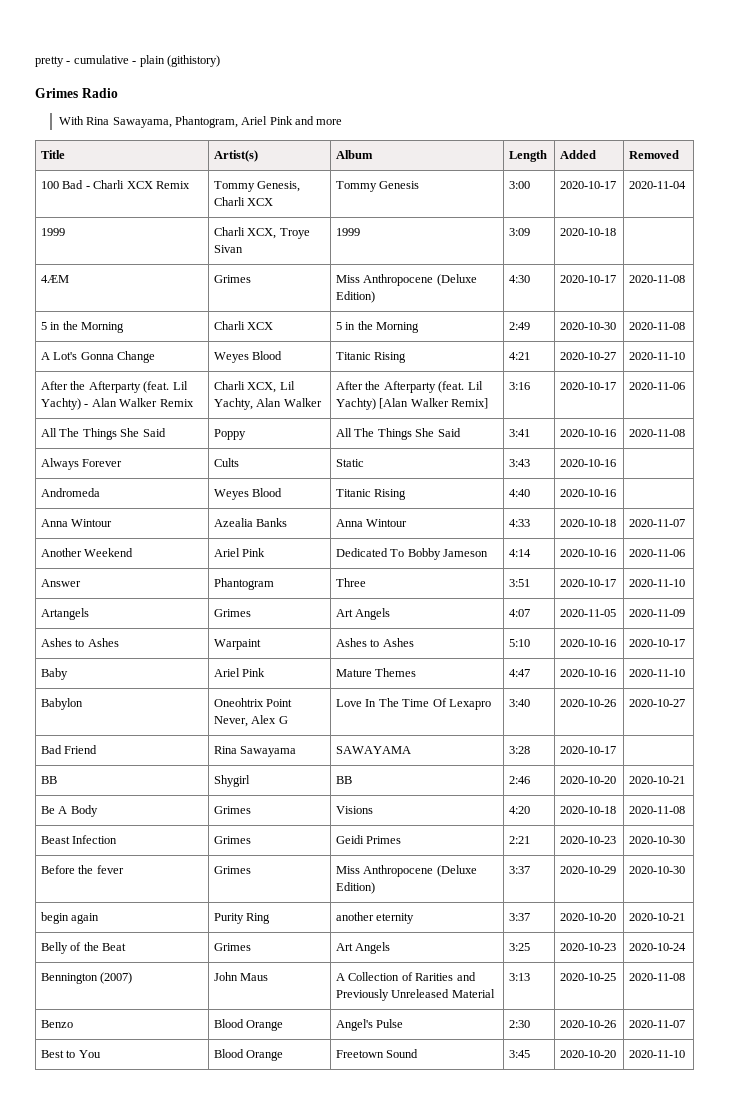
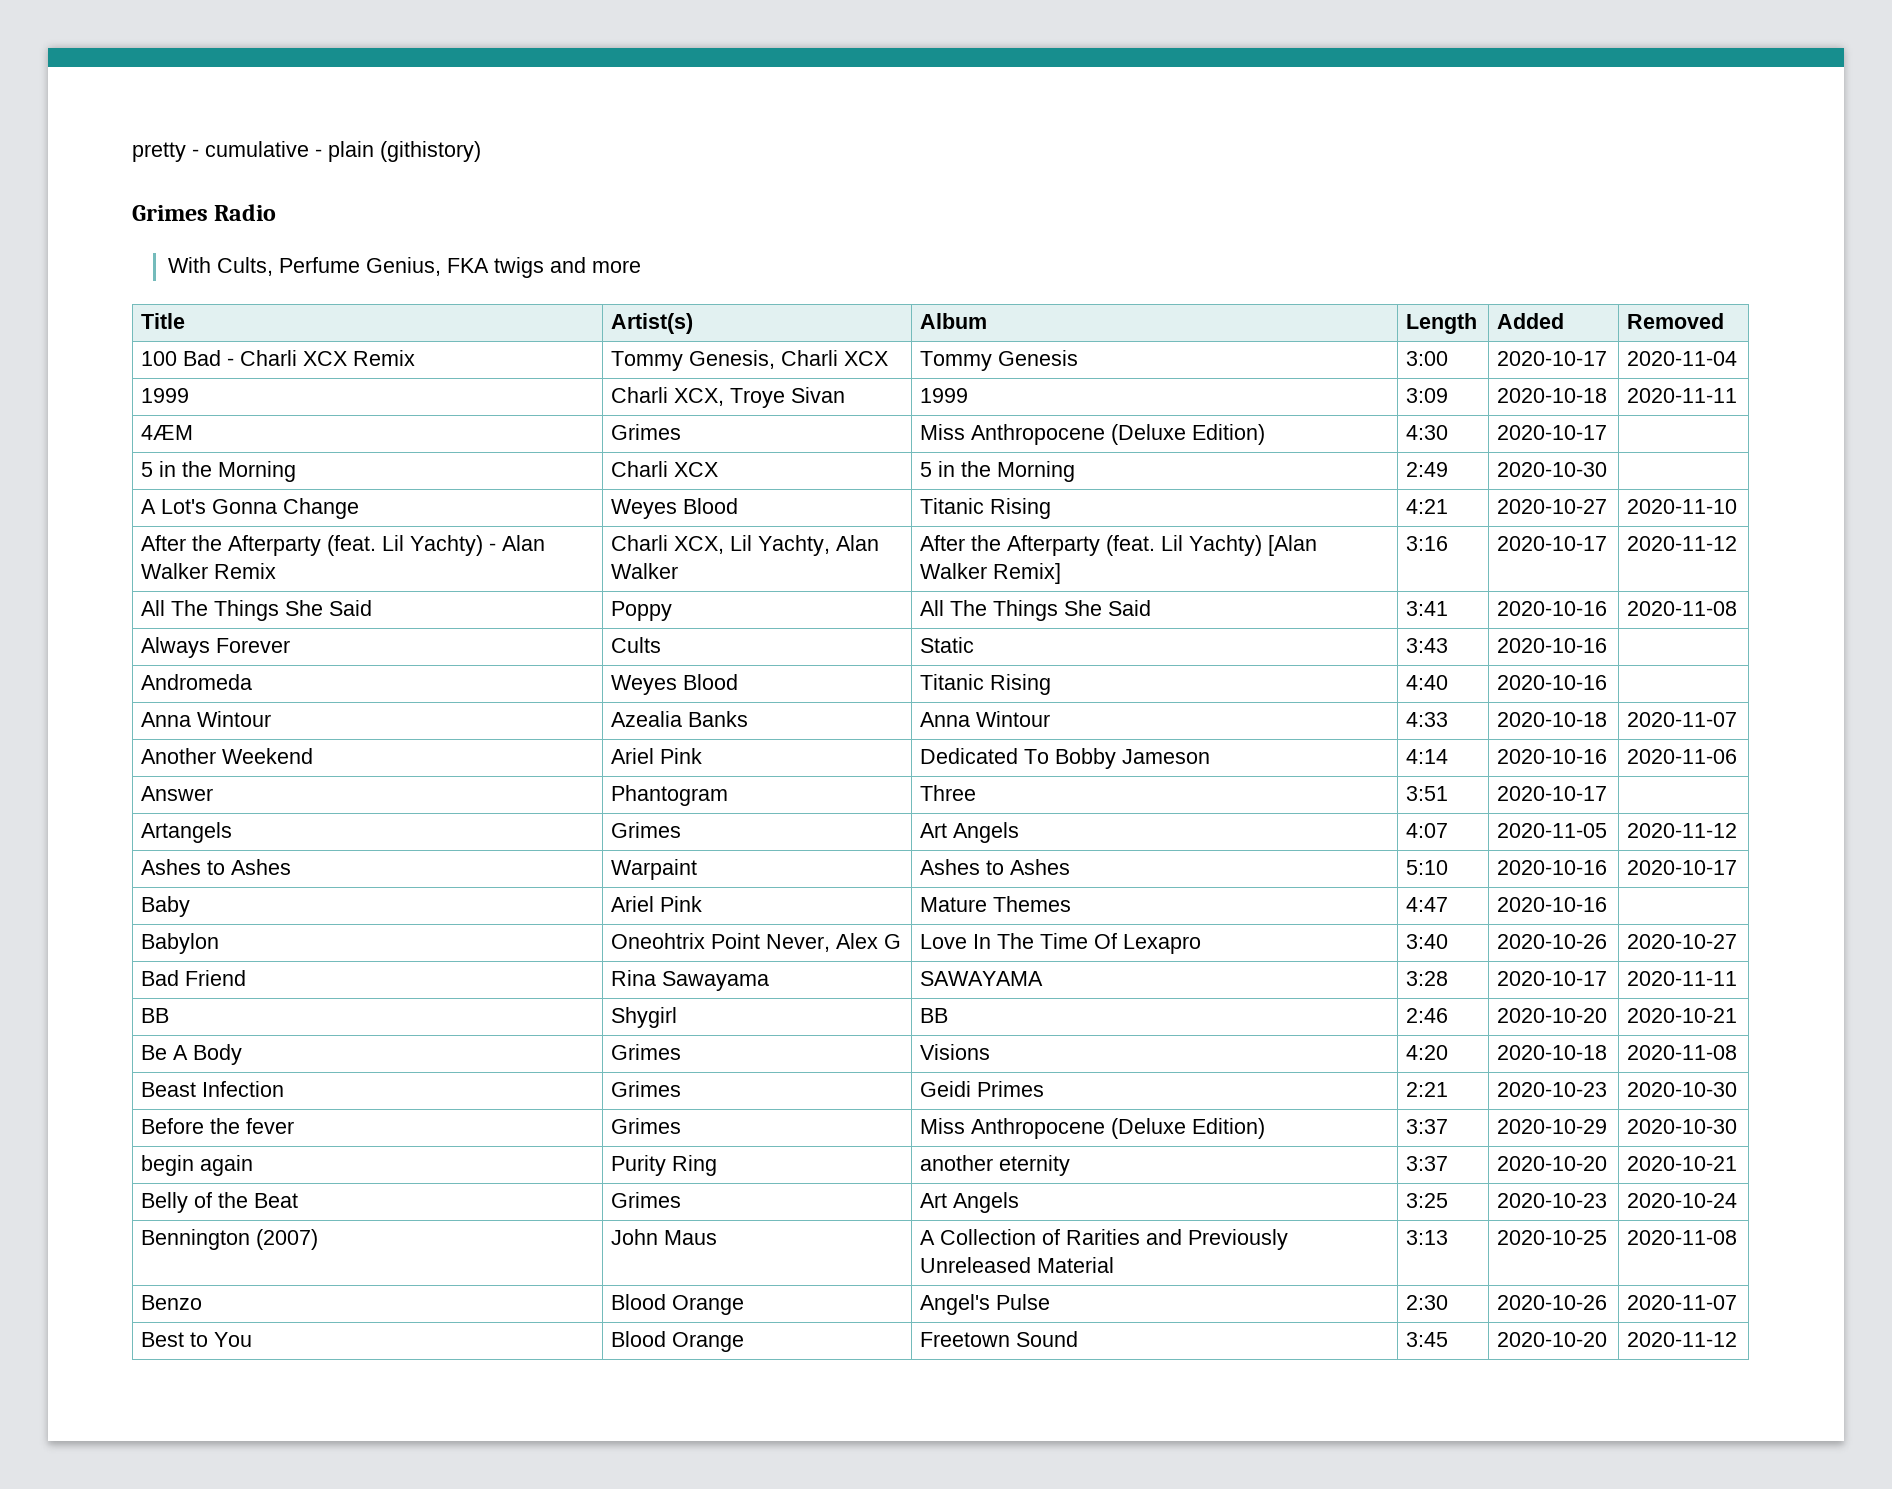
[86,116,293,128] Rina Sawayama, Phantogram, Ariel Pink -> [216,257,544,278] Cults, Perfume Genius, FKA twigs
(617, 232) none -> [1627,388,1738,403] 2020-11-11
[629,275,686,283] 2020-11-08 -> (1608, 432) none
[629,322,686,330] 2020-11-08 -> (1608, 469) none
[629,382,686,390] 2020-11-06 -> [1627,536,1738,551] 2020-11-12
[629,579,686,587] 2020-11-10 -> (1608, 793) none
[629,609,686,617] 2020-11-09 -> [1627,823,1738,838] 2020-11-12
[629,669,686,677] 2020-11-10 -> (1608, 904) none
(617, 750) none -> [1627,971,1738,986] 2020-11-11
[629,1050,686,1058] 2020-11-10 -> [1627,1332,1738,1347] 2020-11-12

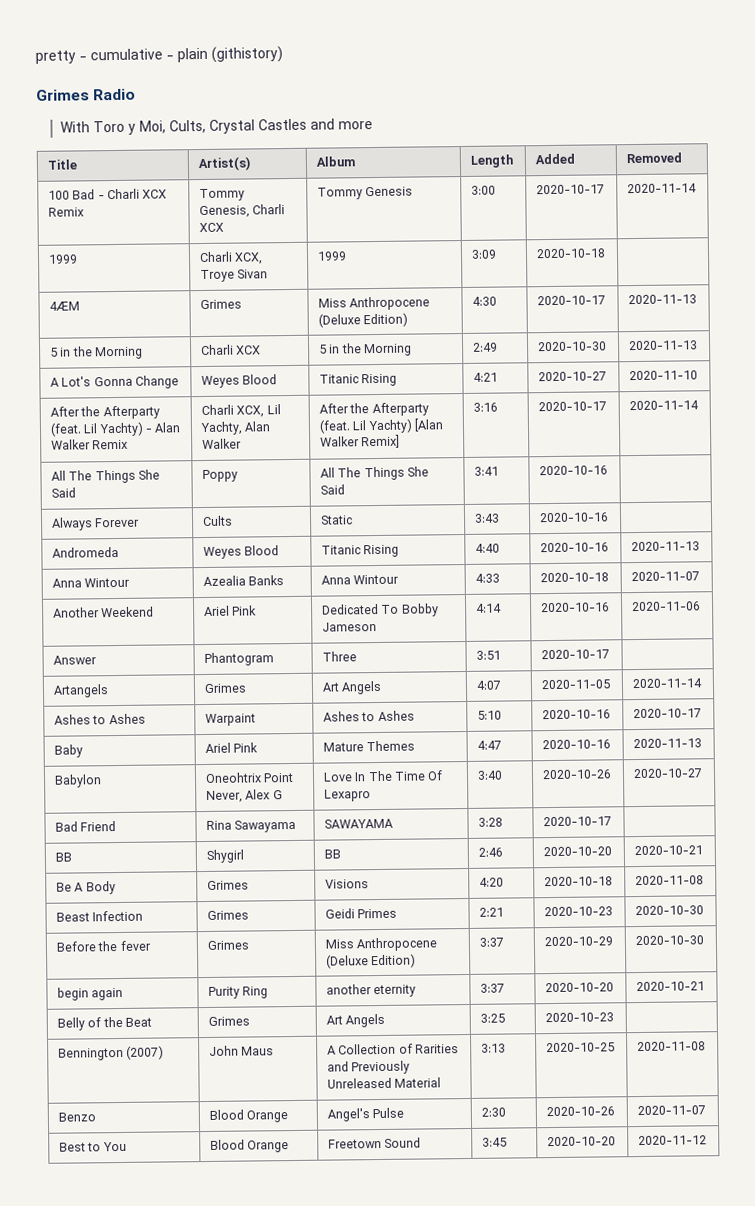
[216,257,544,278] Cults, Perfume Genius, FKA twigs -> [93,118,308,135] Toro y Moi, Cults, Crystal Castles
[1627,351,1738,366] 2020-11-04 -> [626,183,697,194] 2020-11-14
[1627,388,1738,403] 2020-11-11 -> (606, 253) none
(1608, 432) none -> [627,294,697,305] 2020-11-13
(1608, 469) none -> [627,340,698,351] 2020-11-13
[1627,536,1738,551] 2020-11-12 -> [628,400,699,411] 2020-11-14
[1627,601,1738,616] 2020-11-08 -> (608, 470) none
(1608, 682) none -> [630,541,700,552] 2020-11-13
[1627,823,1738,838] 2020-11-12 -> [631,678,702,689] 2020-11-14
(1608, 904) none -> [632,738,702,749] 2020-11-13
[1627,971,1738,986] 2020-11-11 -> (612, 821) none
[1627,1193,1738,1208] 2020-10-24 -> (614, 1017) none

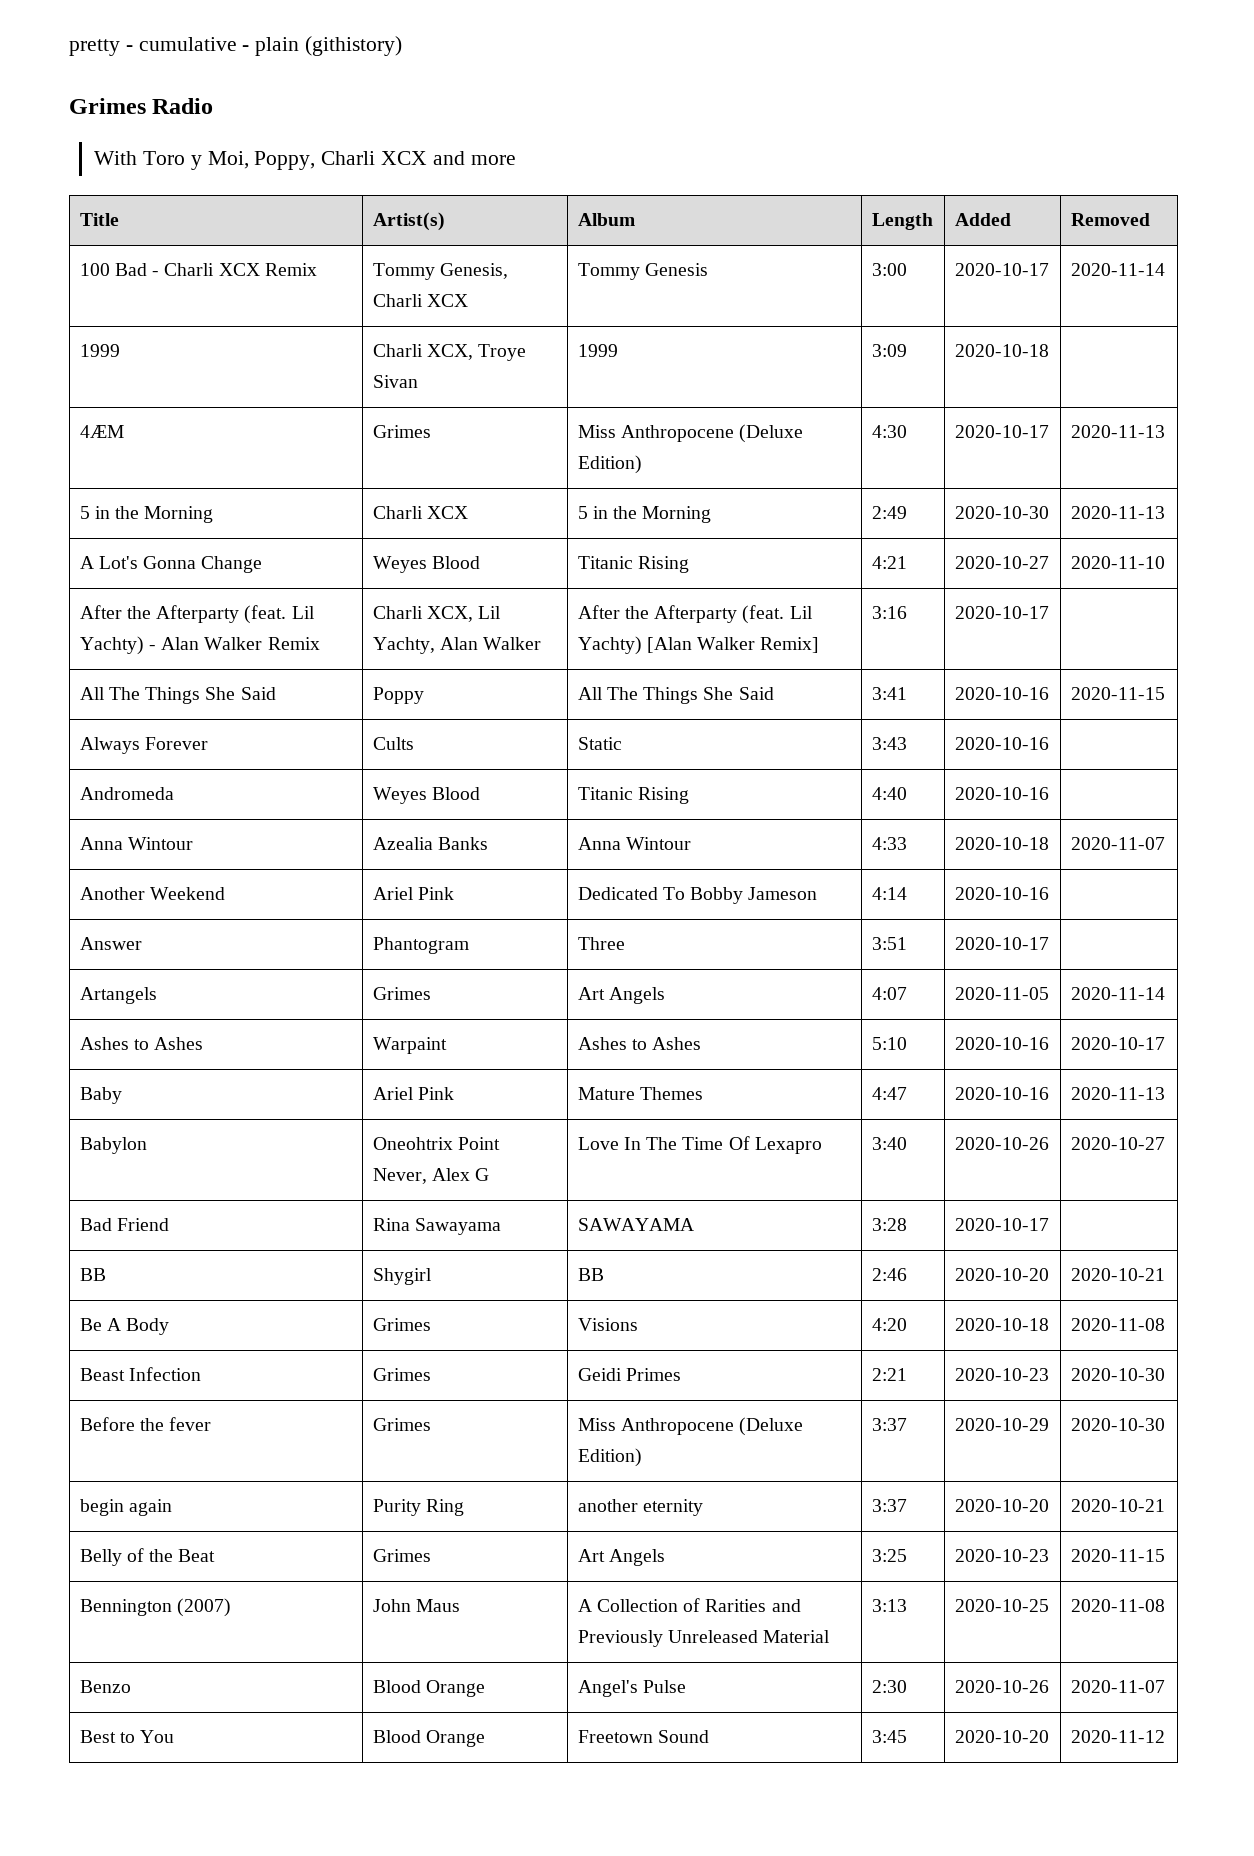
[169,118,308,134] Cults, Crystal Castles -> [254,151,427,170] Poppy, Charli XCX
[628,400,699,411] 2020-11-14 -> (1049, 612) none
(608, 470) none -> [1070,687,1165,700] 2020-11-15
[630,541,700,552] 2020-11-13 -> (1049, 793) none
[631,601,701,612] 2020-11-06 -> (1049, 893) none
(614, 1017) none -> [1070,1549,1165,1562] 2020-11-15

